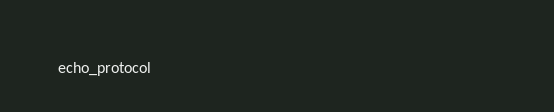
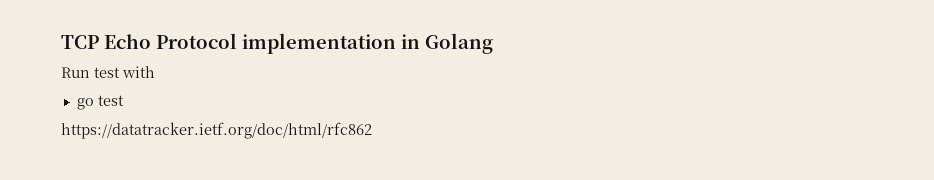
[58,62,151,76] echo_protocol -> [61,33,493,54] [61,66,155,78] [76,95,124,110] [61,122,372,139] TCP Echo Protocol implementation in Golang // Run test with // go test // https://datatracker.ietf.org/doc/html/rfc862

